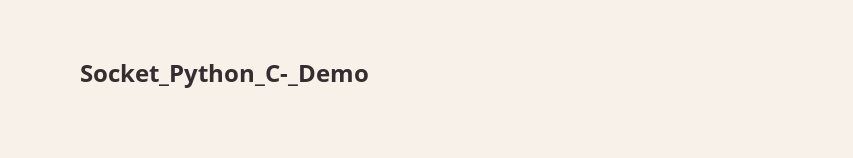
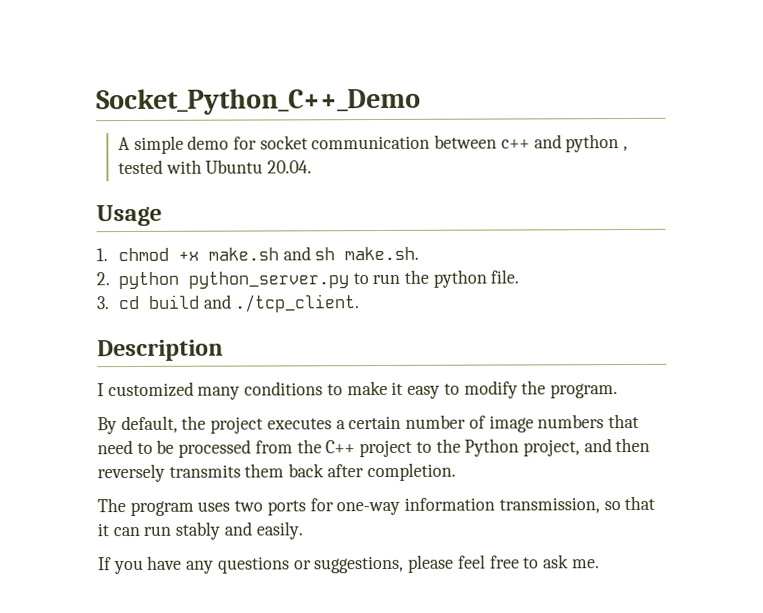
[80,64,369,88] Socket_Python_C-_Demo -> [96,87,421,116] [117,134,629,154] [117,159,312,175] [96,204,162,227] [96,246,420,262] [96,269,520,290] [96,294,361,313] [97,339,224,362] [97,380,618,400] [97,413,639,435] [97,437,651,458] [97,462,456,483] [97,495,656,517] [97,521,303,540] [98,554,600,575] Socket_Python_C++_Demo // A simple demo for socket communication between c++ and python , tested with Ubuntu 20.04. // Usage // 1. chmod +x make.sh and sh make.sh. // 2. python python_server.py to run the python file. // 3. cd build and ./tcp_client. // Description // I customized many conditions to make it easy to modify the program. // By default, the project executes a certain number of image numbers that need to be processed from the C++ project to the Python project, and then reversely transmits them back after completion. // The program uses two ports for one-way information transmission, so that it can run stably and easily. // If you have any questions or suggestions, please feel free to ask me.

